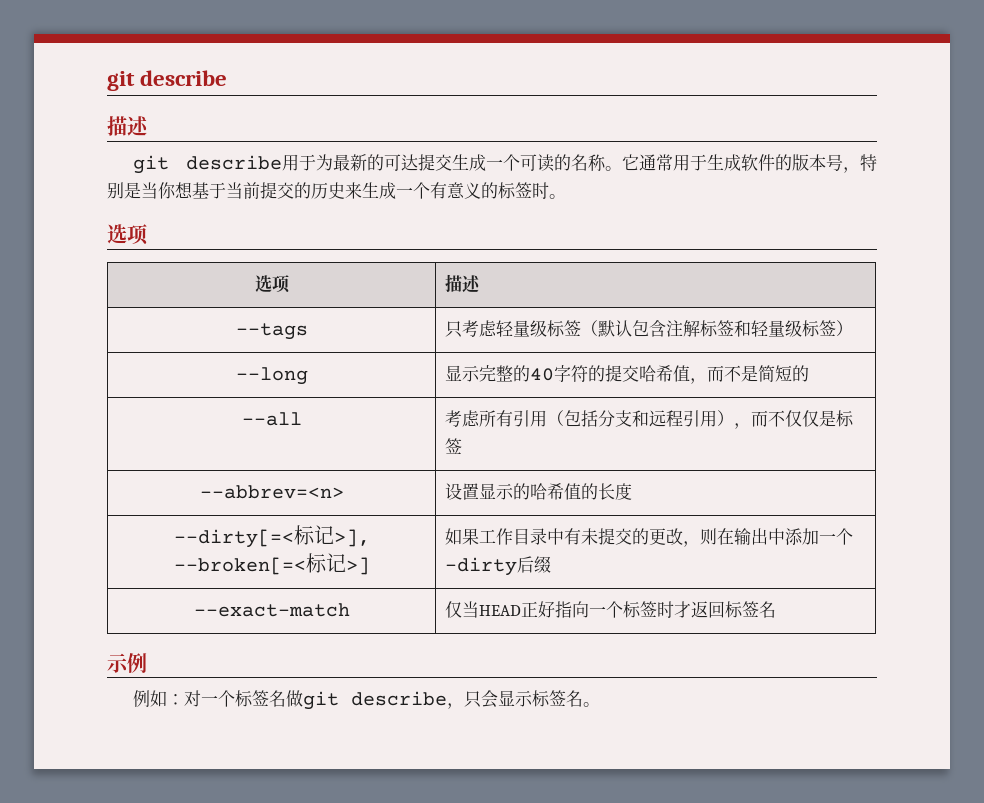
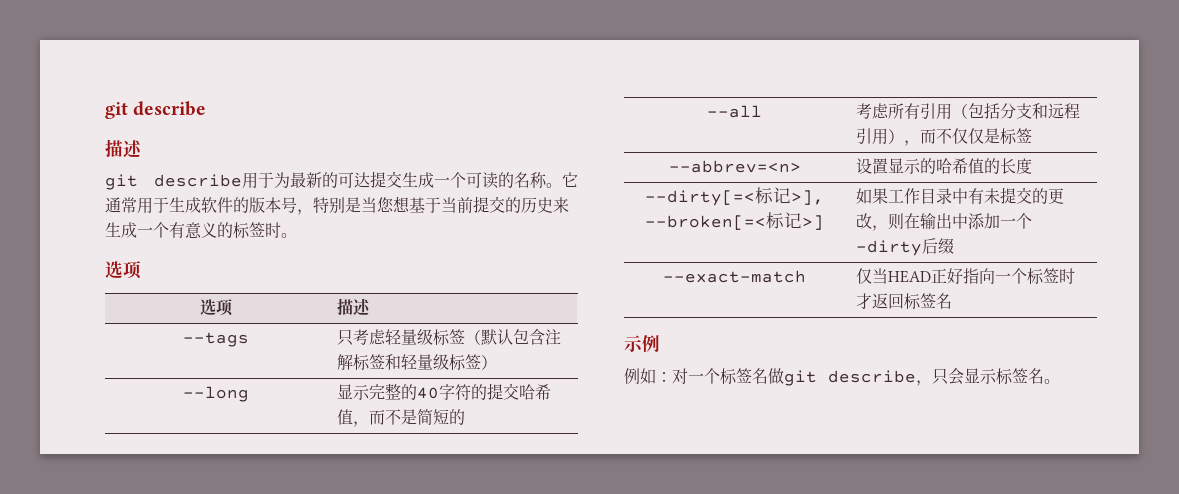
[158,182,176,199] 你 -> [377,197,394,212] 您

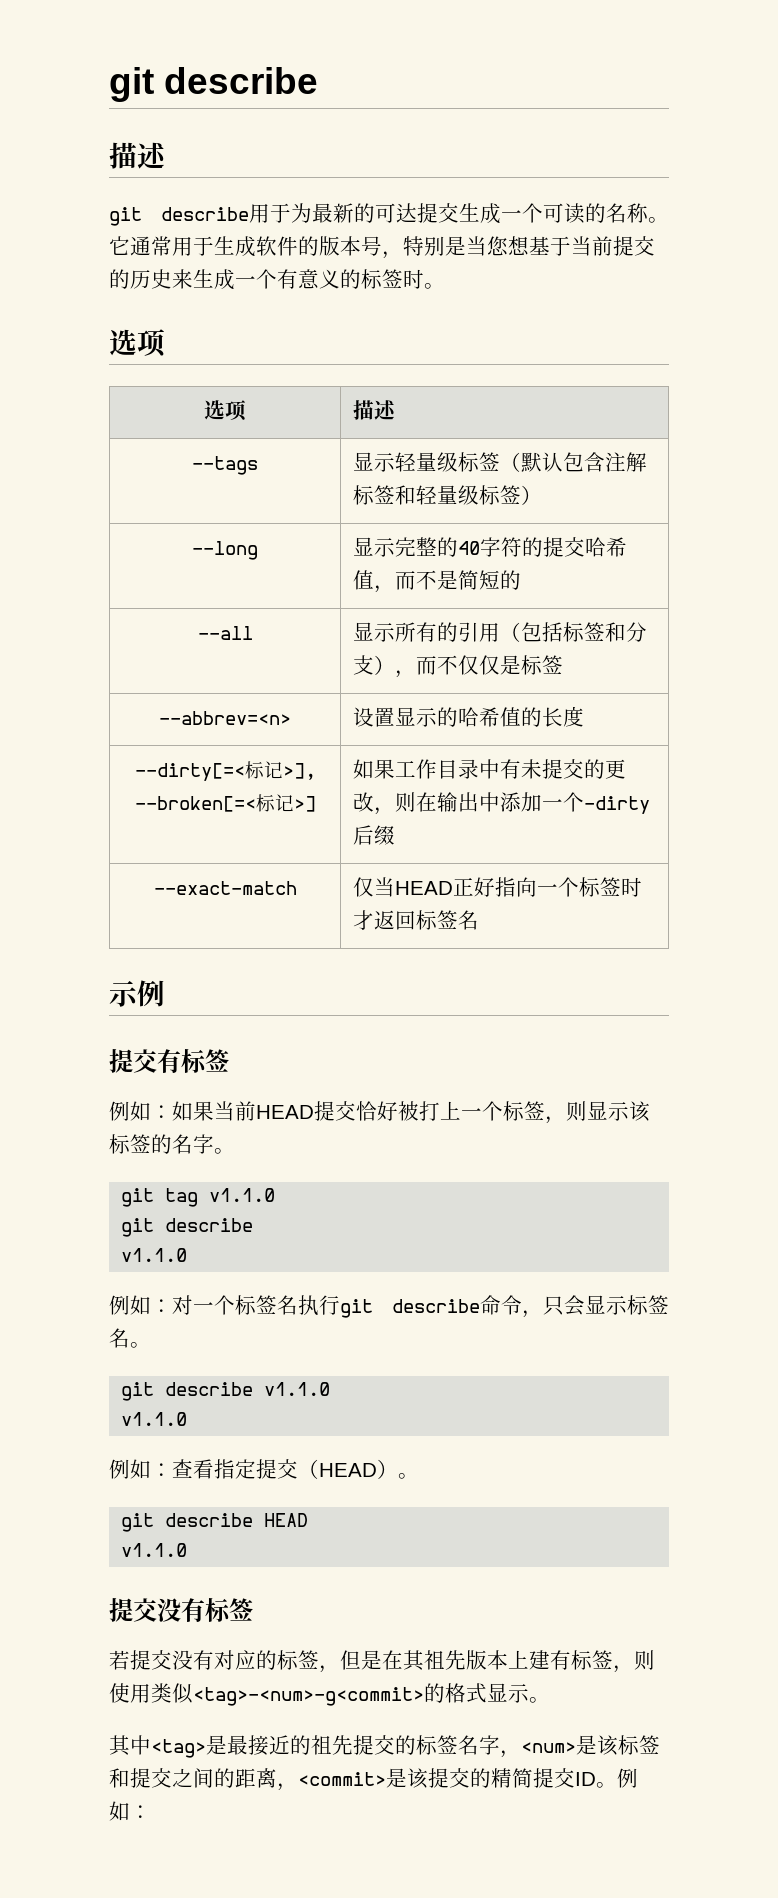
[337,329,387,346] 只考虑 -> [352,452,395,472] 显示
[856,103,1081,120] [856,128,889,145] 考虑所有引用（包括分支和远程引用 -> [352,622,647,642] [352,655,374,675] 显示所有的引用（包括标签和分支
(660, 343) none -> [109,1049,229,1073] [109,1101,650,1124] [109,1134,235,1154] [121,1188,276,1207] [121,1218,254,1237] [121,1248,188,1262] // 提交有标签 // 例如：如果当前HEAD提交恰好被打上一个标签，则显示该标签的名字。 // git tag v1.1.0 // git describe // v1.1.0
[768,368,916,386] 做git describe -> [298,1295,522,1318] 执行git describe命令
(1060, 381) none -> [121,1382,331,1401] [121,1412,188,1426] [109,1459,419,1479] [121,1513,309,1532] [121,1543,188,1557] [109,1598,253,1622] [109,1650,655,1673] [109,1683,550,1706] [109,1735,660,1758] [109,1768,638,1791] [109,1801,151,1821] // git describe v1.1.0 // v1.1.0 // 例如：查看指定提交（HEAD）。 // git describe HEAD // v1.1.0 // 提交没有标签 // 若提交没有对应的标签，但是在其祖先版本上建有标签，则使用类似<tag>-<num>-g<commit>的格式显示。 // 其中<tag>是最接近的祖先提交的标签名字，<num>是该标签和提交之间的距离，<commit>是该提交的精简提交ID。例如：

